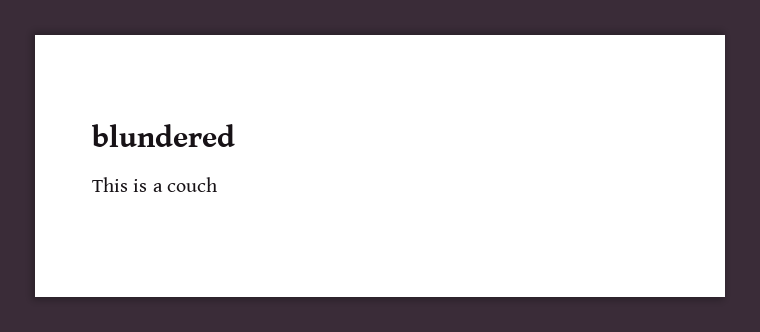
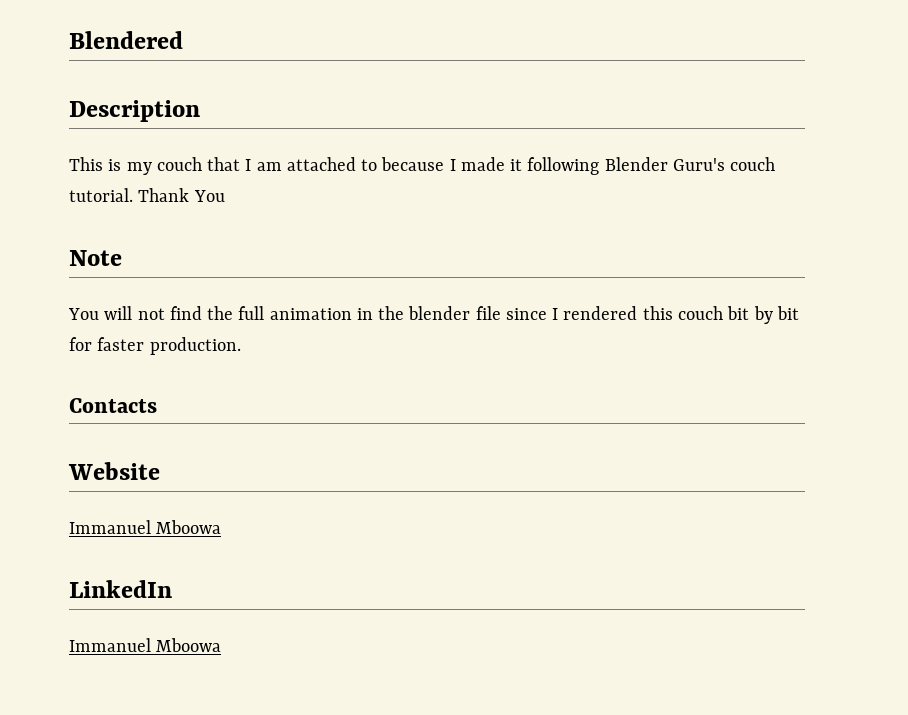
[92,124,235,147] blundered -> [69,31,183,49] [69,100,200,122] Blendered // Description
[152,177,217,192] a couch -> [126,157,776,175] [69,188,225,202] [69,250,122,266] [68,306,799,324] [69,337,241,355] [69,398,157,413] [68,462,160,480] [69,520,222,534] [69,580,172,598] [69,638,222,652] my couch that I am attached to because I made it following Blender Guru's couch tutorial. Thank You // Note // You will not find the full animation in the blender file since I rendered this couch bit by bit for faster production. // Contacts // Website // Immanuel Mboowa // LinkedIn // Immanuel Mboowa

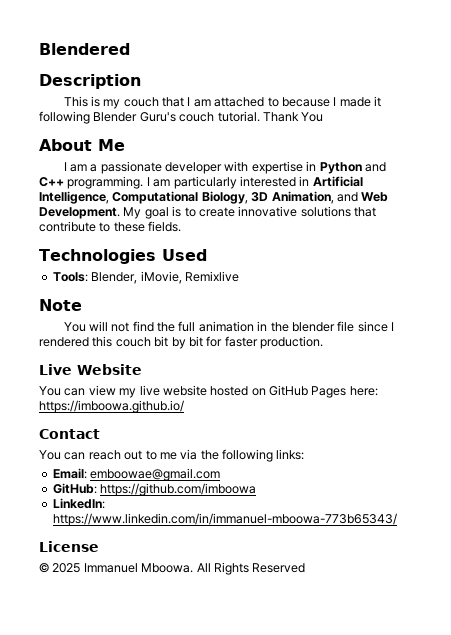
(225, 196) none -> [39,139,125,151] [63,161,386,174] [39,176,363,189] [39,191,389,204] [39,206,376,219] [39,221,182,232] [39,249,207,264] [52,271,239,284] // About Me // I am a passionate developer with expertise in Python and C++ programming. I am particularly interested in Artificial Intelligence, Computational Biology, 3D Animation, and Web Development. My goal is to create innovative solutions that contribute to these fields. // Technologies Used // Tools: Blender, iMovie, Remixlive
[69,398,157,413] Contacts // -> [39,364,72,375] Live
[69,520,222,534] [69,580,172,598] [69,638,222,652] Immanuel Mboowa // LinkedIn // Immanuel Mboowa -> [39,385,378,398] [39,400,184,413] [39,429,100,439] [39,449,305,462] [52,468,221,481] [52,483,257,496] [52,498,105,509] [52,513,397,526] [39,541,99,552] [39,562,306,575] You can view my live website hosted on GitHub Pages here: https://imboowa.github.io/ // Contact // You can reach out to me via the following links: // Email: emboowae@gmail.com // GitHub: https://github.com/imboowa // LinkedIn: https://www.linkedin.com/in/immanuel-mboowa-773b65343/ // License // © 2025 Immanuel Mboowa. All Rights Reserved

